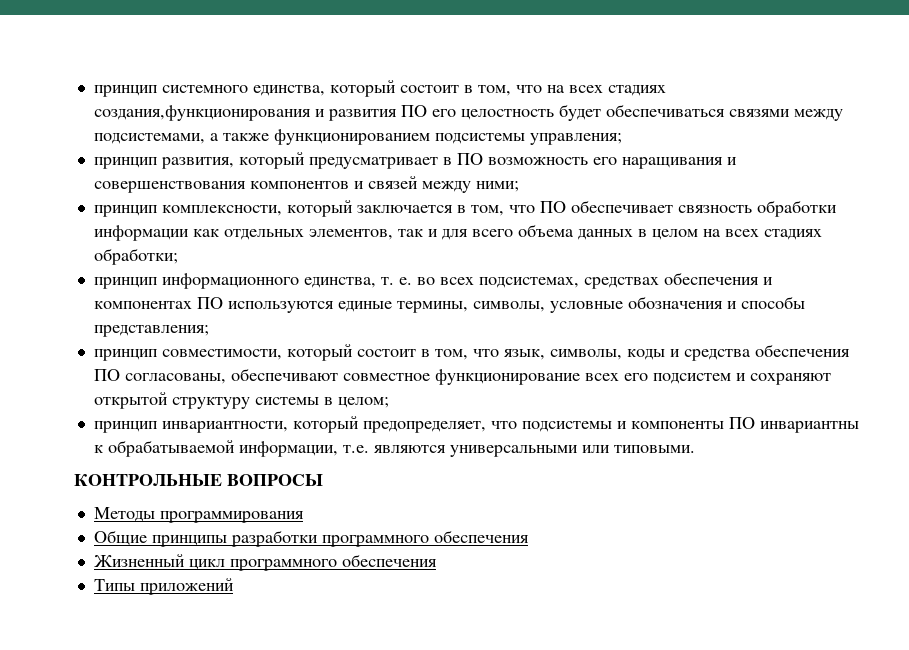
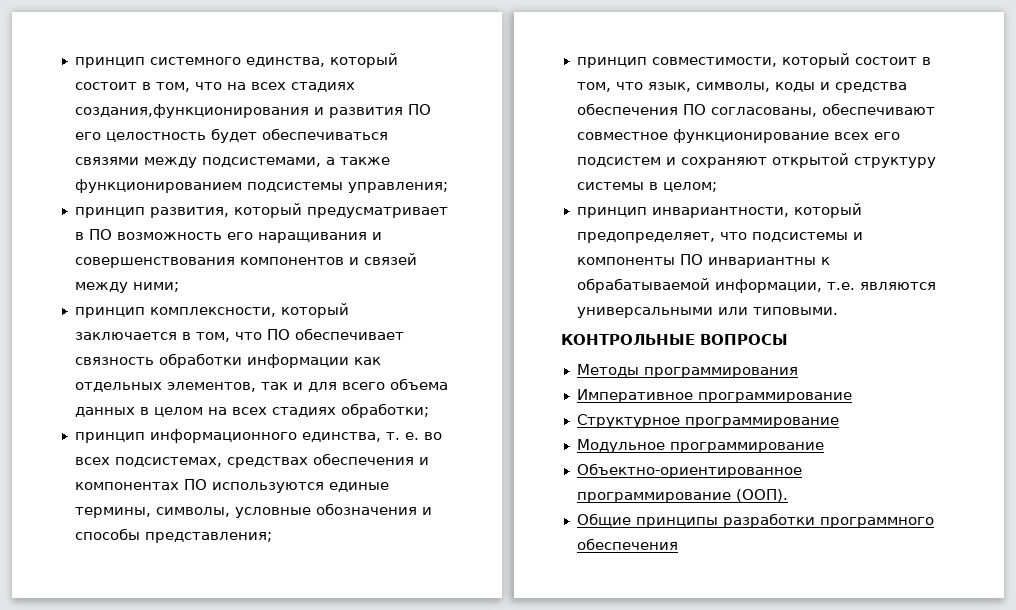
(304, 517) none -> [576,389,852,403] [576,414,839,428] [576,439,824,453] [576,463,802,478] [576,489,788,503] // Императивное программирование // Структурное программирование // Модульное программирование // Объектно-ориентированное программирование (ООП).
[93,554,437,571] [93,578,234,595] // Жизненный цикл программного обеспечения // Типы приложений -> (678, 544) none

